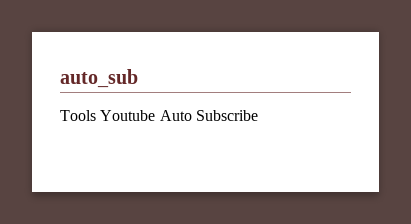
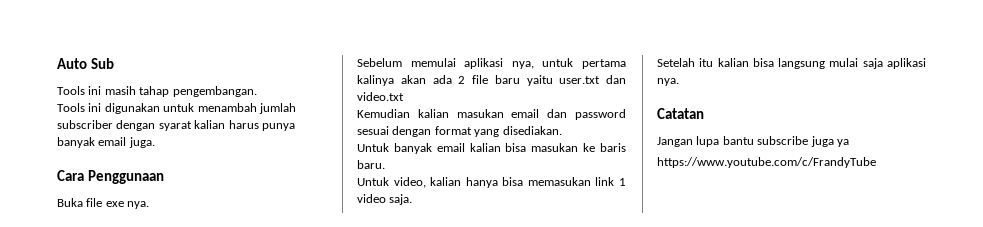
[60,69,138,88] [60,110,258,121] auto_sub // Tools Youtube Auto Subscribe -> [57,58,114,69] [57,86,257,97] [57,103,296,114] [57,120,295,131] [57,137,155,148] [57,170,164,184] [57,198,150,209] [357,58,626,69] [357,75,626,86] [357,92,404,101] [357,109,626,120] [357,126,562,137] [357,143,626,154] [357,160,385,169] [357,177,626,188] [357,194,413,205] [657,58,926,69] [657,78,679,86] [657,108,704,119] [657,136,849,147] [657,157,876,168] Auto Sub // Tools ini masih tahap pengembangan. // Tools ini digunakan untuk menambah jumlah subscriber dengan syarat kalian harus punya banyak email juga. // Cara Penggunaan // Buka file exe nya. // Sebelum memulai aplikasi nya, untuk pertama kalinya akan ada 2 file baru yaitu user.txt dan video.txt // Kemudian kalian masukan email dan password sesuai dengan format yang disediakan. // Untuk banyak email kalian bisa masukan ke baris baru. // Untuk video, kalian hanya bisa memasukan link 1 video saja. // Setelah itu kalian bisa langsung mulai saja aplikasi nya. // Catatan // Jangan lupa bantu subscribe juga ya // https://www.youtube.com/c/FrandyTube

